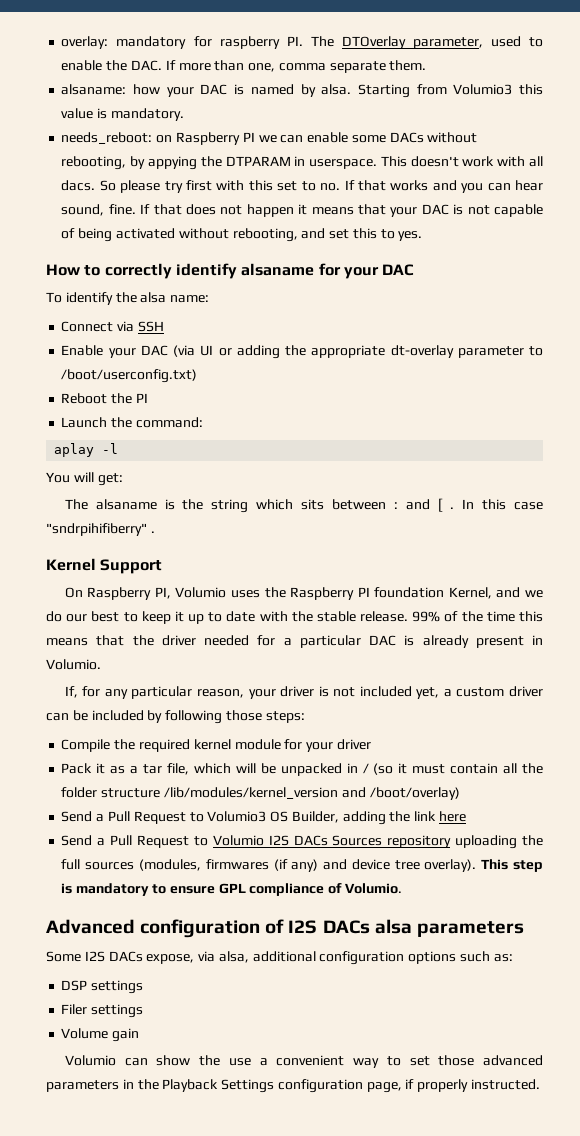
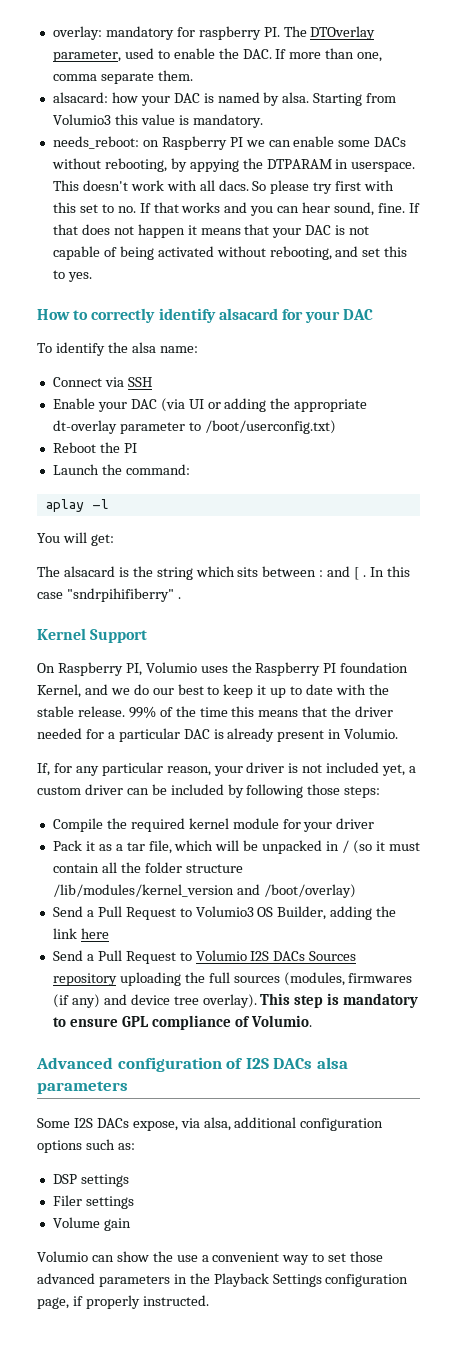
[61,84,127,95] alsaname: -> [52,92,108,103] alsacard:
[241,263,315,276] alsaname -> [218,308,278,320] alsacard
[95,499,157,510] alsaname -> [63,566,115,577] alsacard

